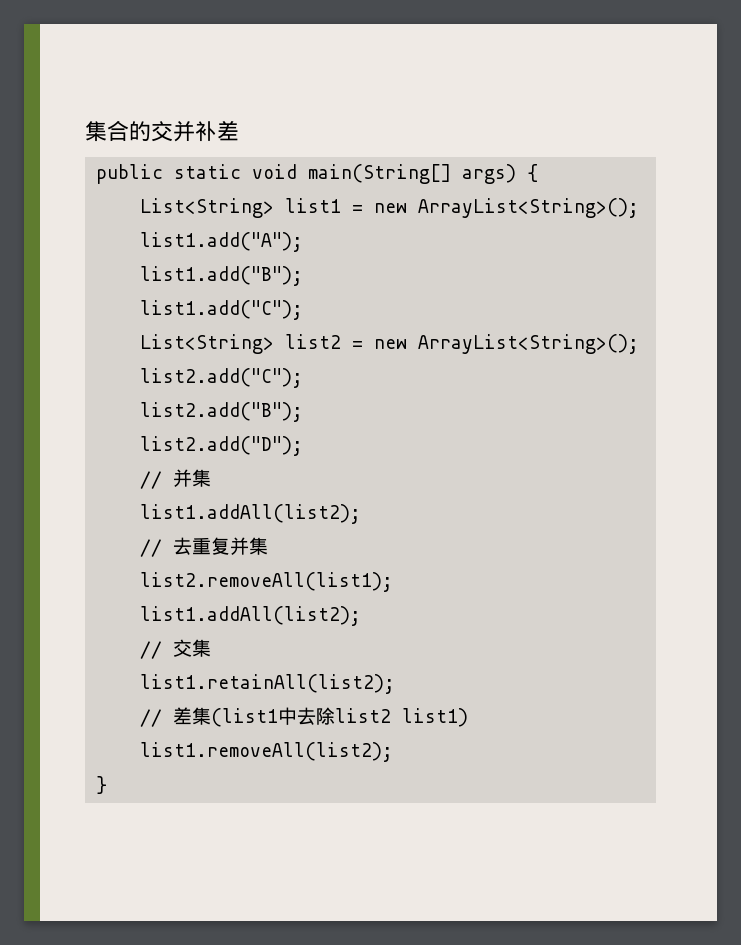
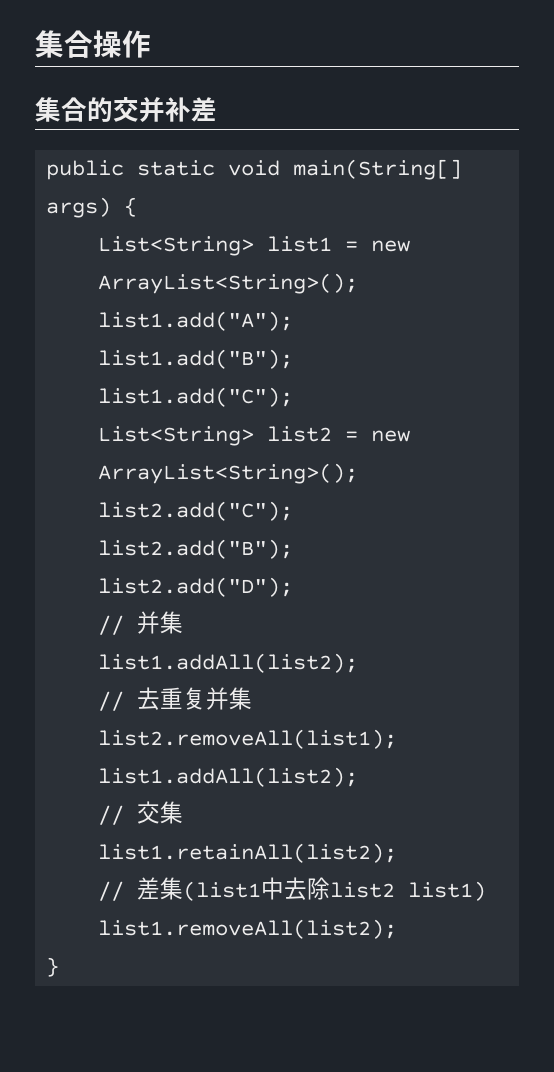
[85,120,129,142] 集合 -> [35,30,151,58] [35,97,87,122] 集合操作 // 集合

